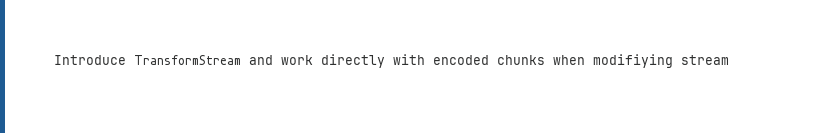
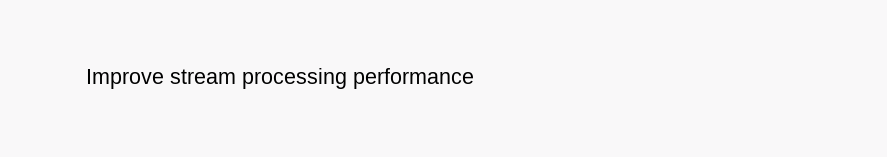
[54,54,729,68] Introduce TransformStream and work directly with encoded chunks when modifiying stream -> [86,68,474,89] Improve stream processing performance

